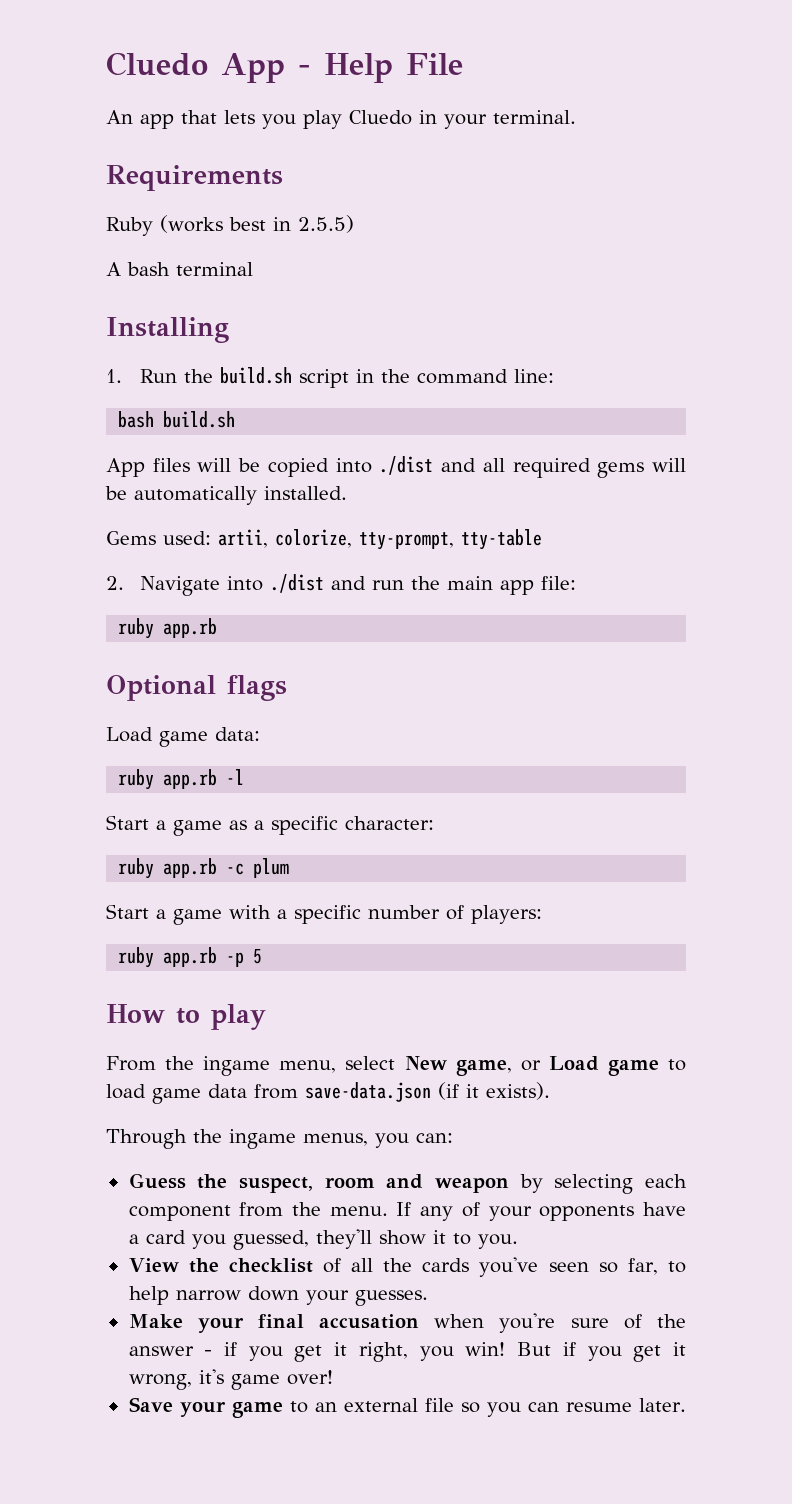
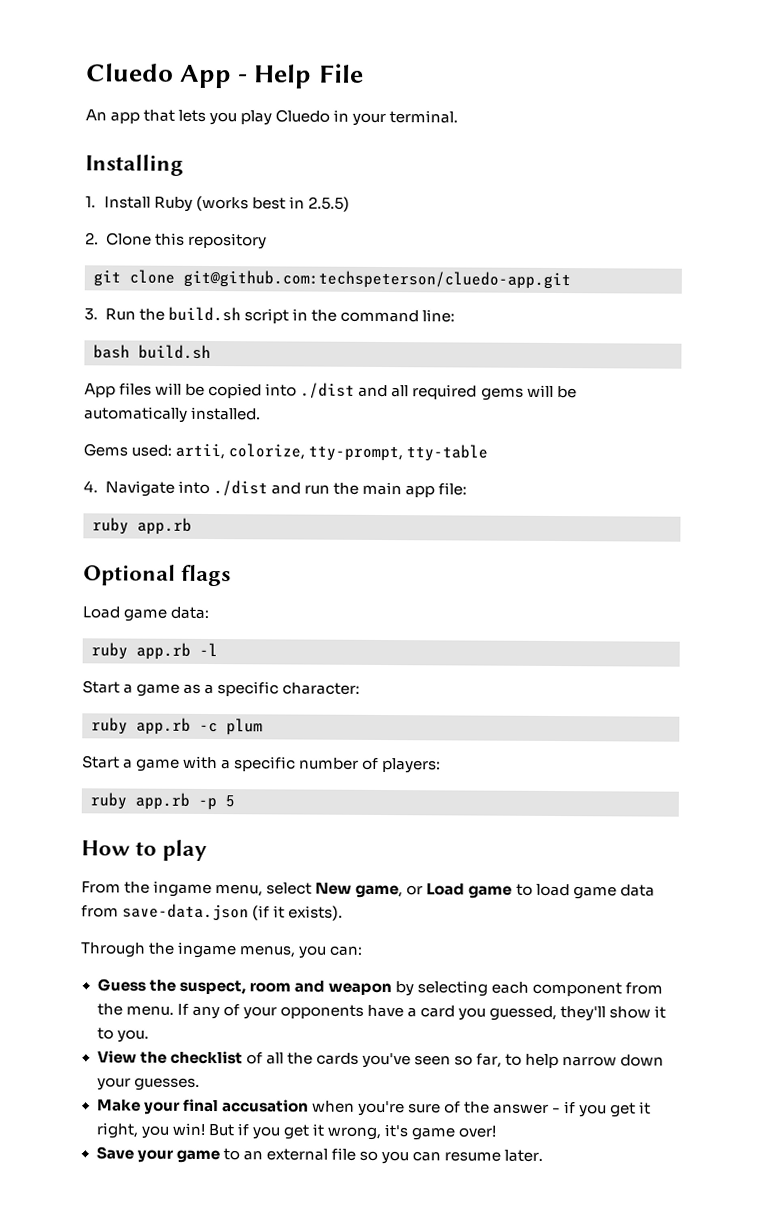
[106,165,283,191] Requirements // -> [85,154,184,176] [85,196,151,209] Installing // 1. Install
[106,262,253,276] [106,317,229,343] [106,369,122,383] A bash terminal // Installing // 1. -> [85,232,267,250] [93,269,571,290] [84,308,98,321] 2. Clone this repository // git clone git@github.com:techspeterson/cluedo-app.git // 3.
[106,576,124,590] 2. -> [83,480,98,493] 4.

